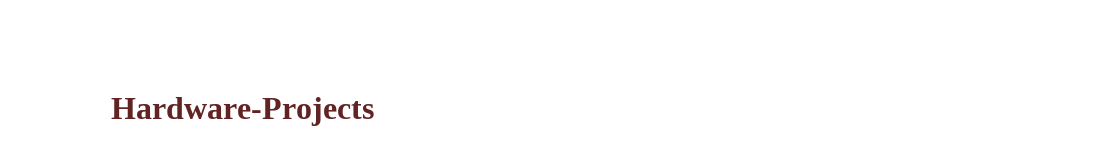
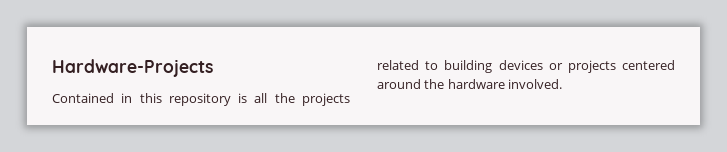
(374, 111) none -> [52,93,350,106] [377,60,675,73] [377,79,563,89] // Contained in this repository is all the projects related to building devices or projects centered around the hardware involved.

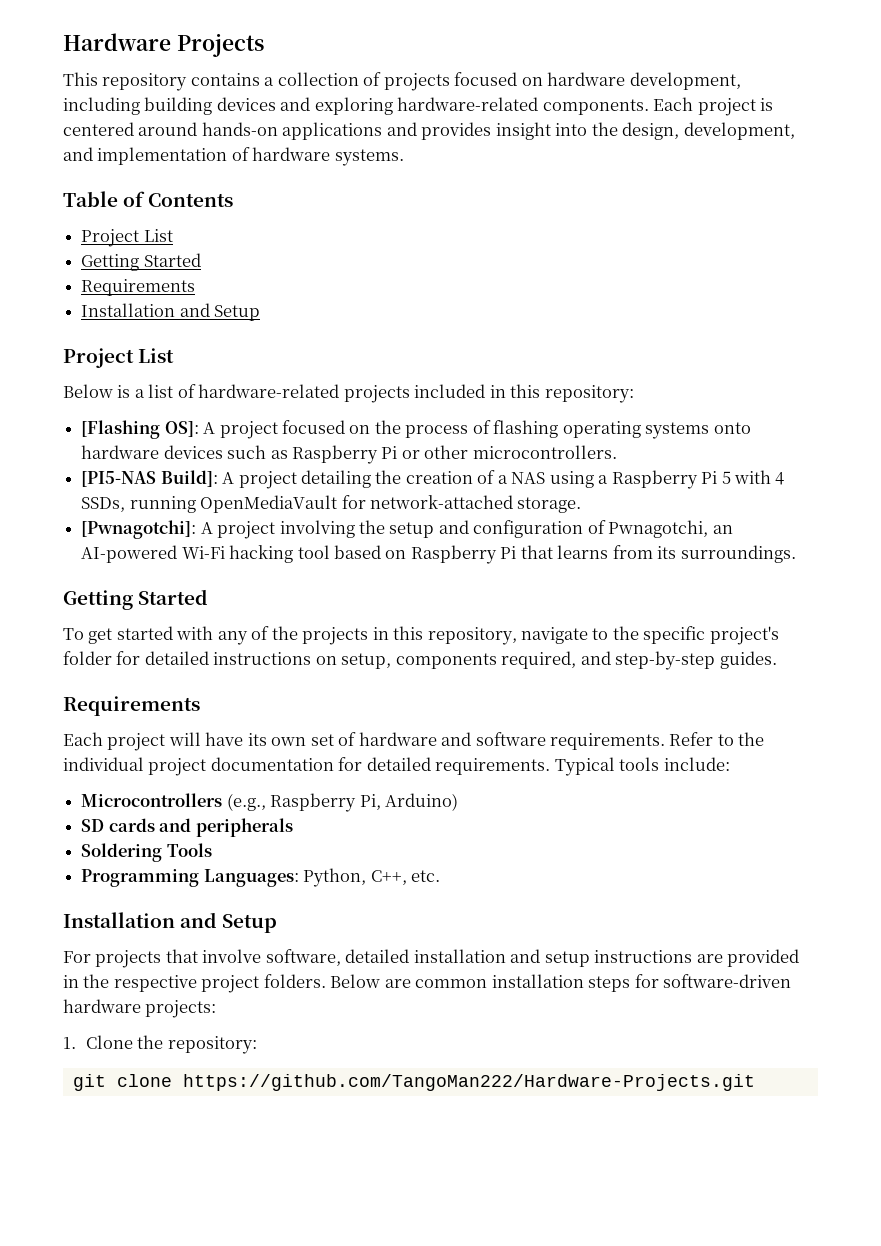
[52,59,213,77] [52,93,350,106] [377,60,675,73] [377,79,563,89] Hardware-Projects // Contained in this repository is all the projects related to building devices or projects centered around the hardware involved. -> [63,33,264,57] [63,72,741,91] [63,97,774,116] [63,122,795,140] [63,147,404,166] [63,191,234,207] [81,229,173,247] [81,253,201,271] [81,279,196,296] [81,303,261,321] [63,348,175,368] [63,384,634,403] [81,420,751,439] [81,445,617,464] [81,470,785,489] [81,495,582,513] [81,520,733,539] [81,545,796,564] [63,589,209,610] [63,626,779,645] [63,651,777,670] [63,696,200,716] [63,732,765,751] [63,757,730,776] [81,793,458,812] [81,818,293,837] [81,843,212,862] [81,868,440,887] [63,912,278,933] [63,949,800,968] [63,974,792,993] [63,999,217,1018] [63,1035,257,1054] [72,1074,755,1091] Hardware Projects // This repository contains a collection of projects focused on hardware development, including building devices and exploring hardware-related components. Each project is centered around hands-on applications and provides insight into the design, development, and implementation of hardware systems. // Table of Contents // Project List // Getting Started // Requirements // Installation and Setup // Project List // Below is a list of hardware-related projects included in this repository: // [Flashing OS]: A project focused on the process of flashing operating systems onto hardware devices such as Raspberry Pi or other microcontrollers. // [PI5-NAS Build]: A project detailing the creation of a NAS using a Raspberry Pi 5 with 4 SSDs, running OpenMediaVault for network-attached storage. // [Pwnagotchi]: A project involving the setup and configuration of Pwnagotchi, an AI-powered Wi-Fi hacking tool based on Raspberry Pi that learns from its surroundings. // Getting Started // To get started with any of the projects in this repository, navigate to the specific project's folder for detailed instructions on setup, components required, and step-by-step guides. // Requirements // Each project will have its own set of hardware and software requirements. Refer to the individual project documentation for detailed requirements. Typical tools include: // Microcontrollers (e.g., Raspberry Pi, Arduino) // SD cards and peripherals // Soldering Tools // Programming Languages: Python, C++, etc. // Installation and Setup // For projects that involve software, detailed installation and setup instructions are provided in the respective project folders. Below are common installation steps for software-driven hardware projects: // 1. Clone the repository: // git clone https://github.com/TangoMan222/Hardware-Projects.git

